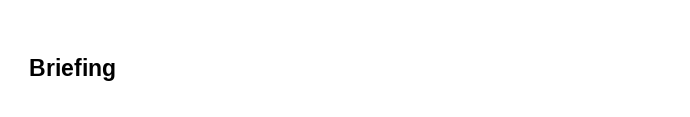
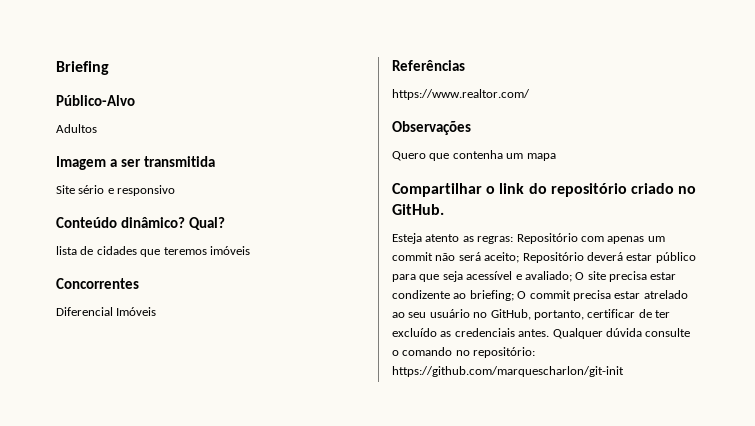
(116, 69) none -> [56,95,135,106] [56,124,97,133] [56,156,215,170] [56,185,176,196] [56,217,225,230] [56,246,250,257] [56,278,139,289] [56,307,157,316] [392,60,465,71] [392,89,530,100] [392,121,471,135] [392,150,556,161] [392,183,697,197] [392,204,444,215] [392,233,665,244] [392,252,696,263] [392,271,677,282] [392,290,688,301] [392,309,670,320] [392,328,691,339] [392,347,536,358] [392,366,624,377] // Público-Alvo // Adultos // Imagem a ser transmitida // Site sério e responsivo // Conteúdo dinâmico? Qual? // lista de cidades que teremos imóveis // Concorrentes // Diferencial Imóveis // Referências // https://www.realtor.com/ // Observações // Quero que contenha um mapa // Compartilhar o link do repositório criado no GitHub. // Esteja atento as regras: Repositório com apenas um commit não será aceito; Repositório deverá estar público para que seja acessível e avaliado; O site precisa estar condizente ao briefing; O commit precisa estar atrelado ao seu usuário no GitHub, portanto, certificar de ter excluído as credenciais antes. Qualquer dúvida consulte o comando no repositório: https://github.com/marquescharlon/git-init

